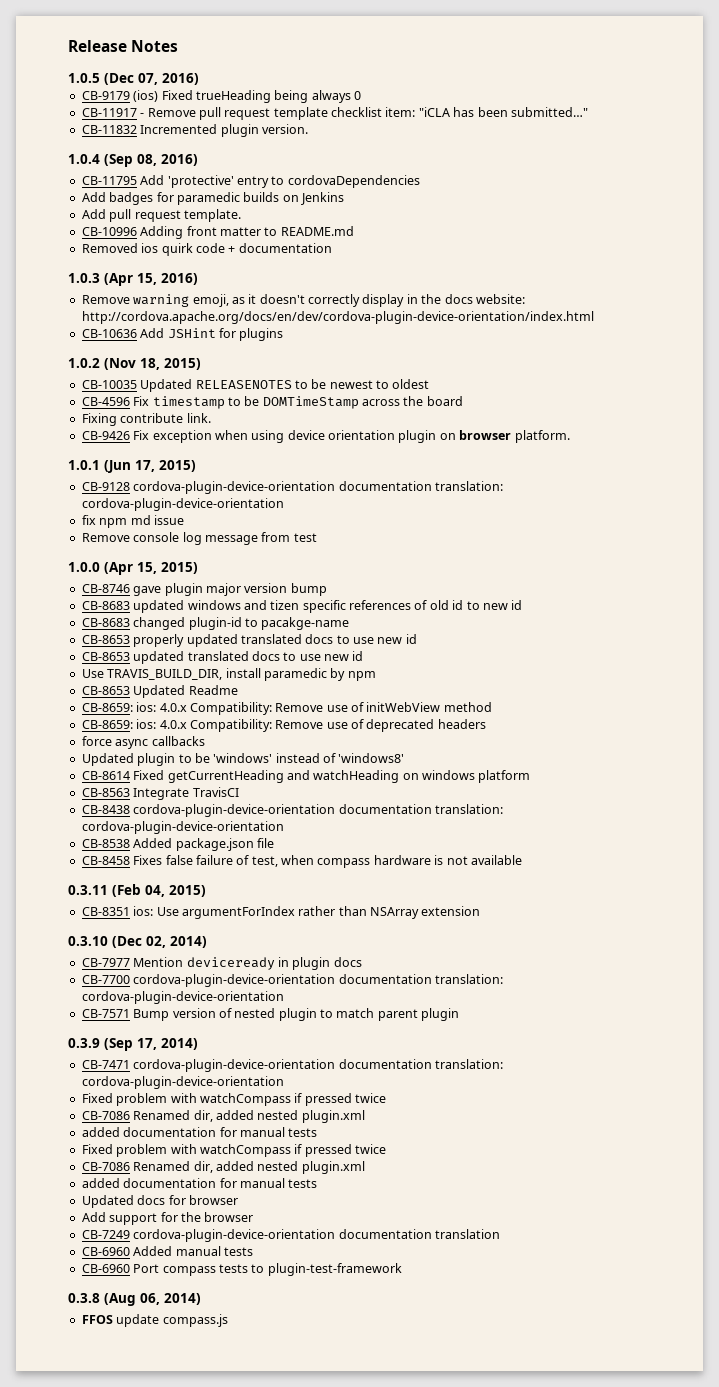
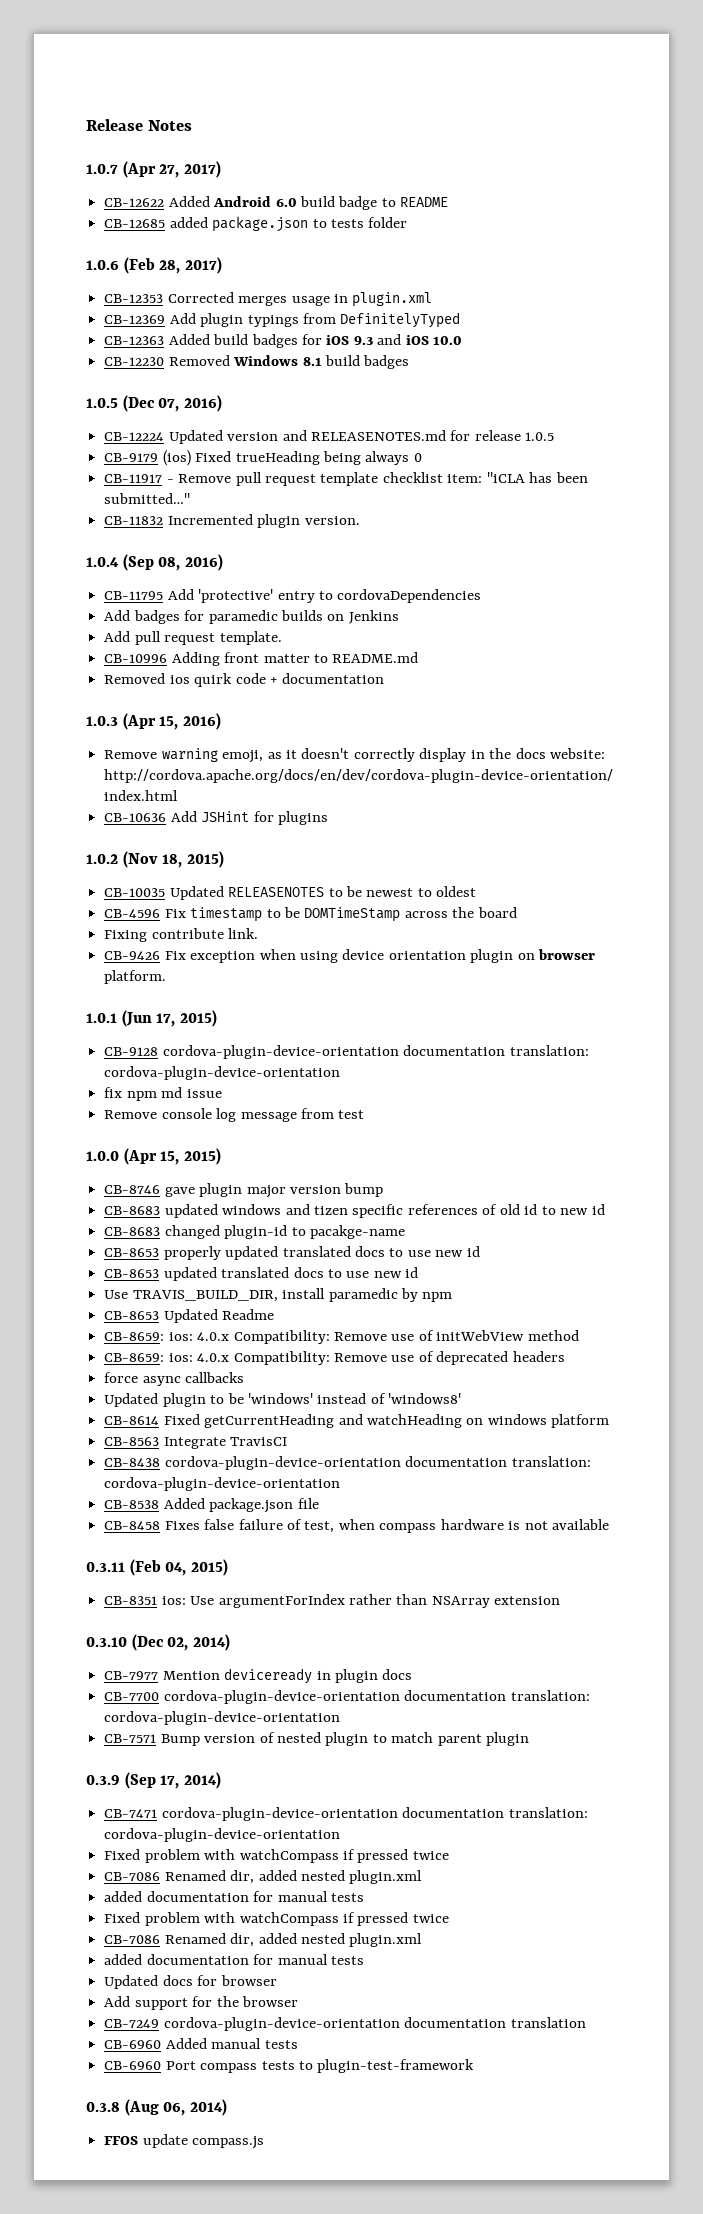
[68,73,199,85] 1.0.5 (Dec 07, 2016) -> [86,161,222,178] [104,196,449,210] [104,216,408,232] [86,257,223,274] [104,292,433,307] [104,312,461,328] [104,334,463,348] [104,355,410,369] [86,395,223,412] [104,430,555,444] 1.0.7 (Apr 27, 2017) // CB-12622 Added Android 6.0 build badge to README // CB-12685 added package.json to tests folder // 1.0.6 (Feb 28, 2017) // CB-12353 Corrected merges usage in plugin.xml // CB-12369 Add plugin typings from DefinitelyTyped // CB-12363 Added build badges for iOS 9.3 and iOS 10.0 // CB-12230 Removed Windows 8.1 build badges // 1.0.5 (Dec 07, 2016) // CB-12224 Updated version and RELEASENOTES.md for release 1.0.5

